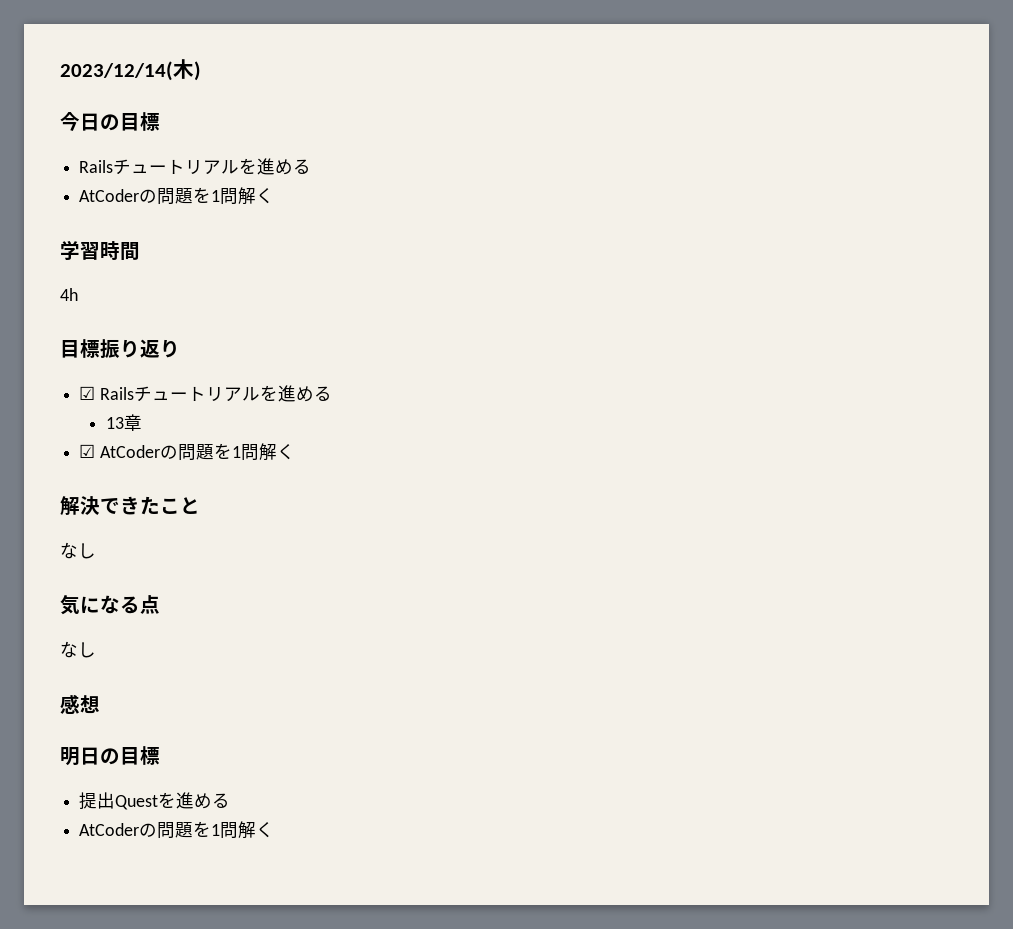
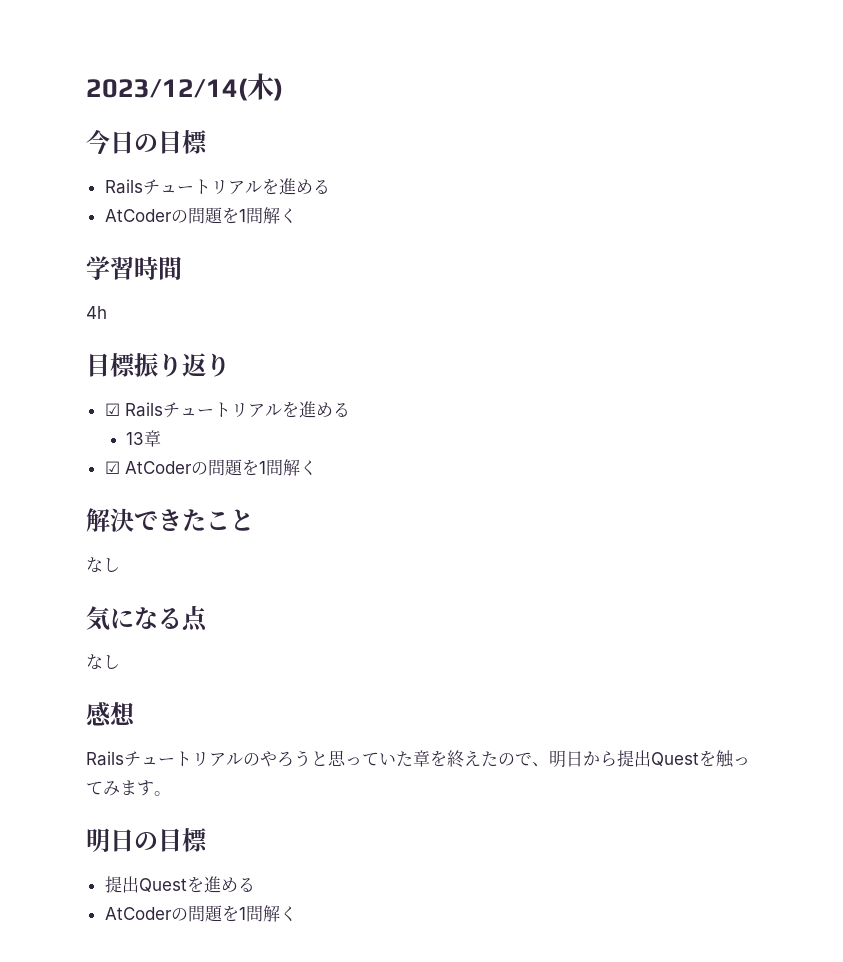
(100, 704) none -> [86,750,750,768] [86,780,171,796] // Railsチュートリアルのやろうと思っていた章を終えたので、明日から提出Questを触ってみます。

